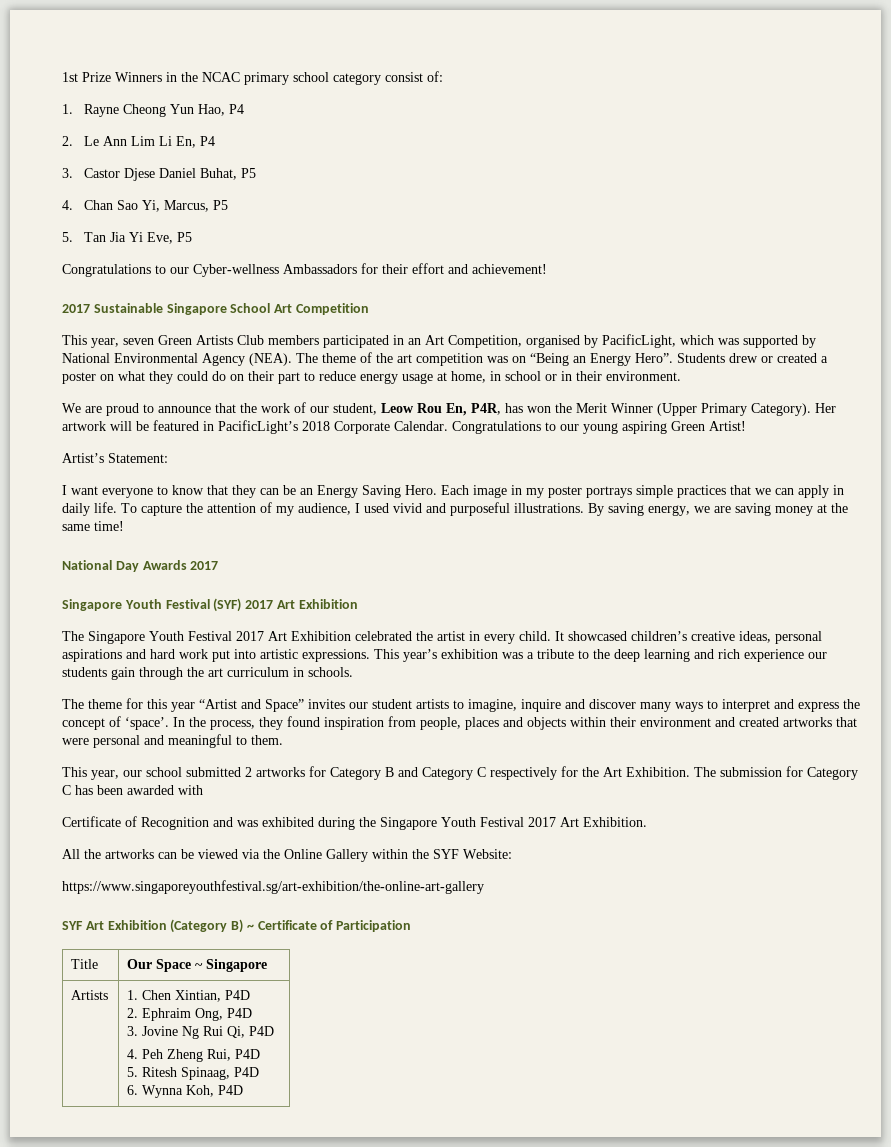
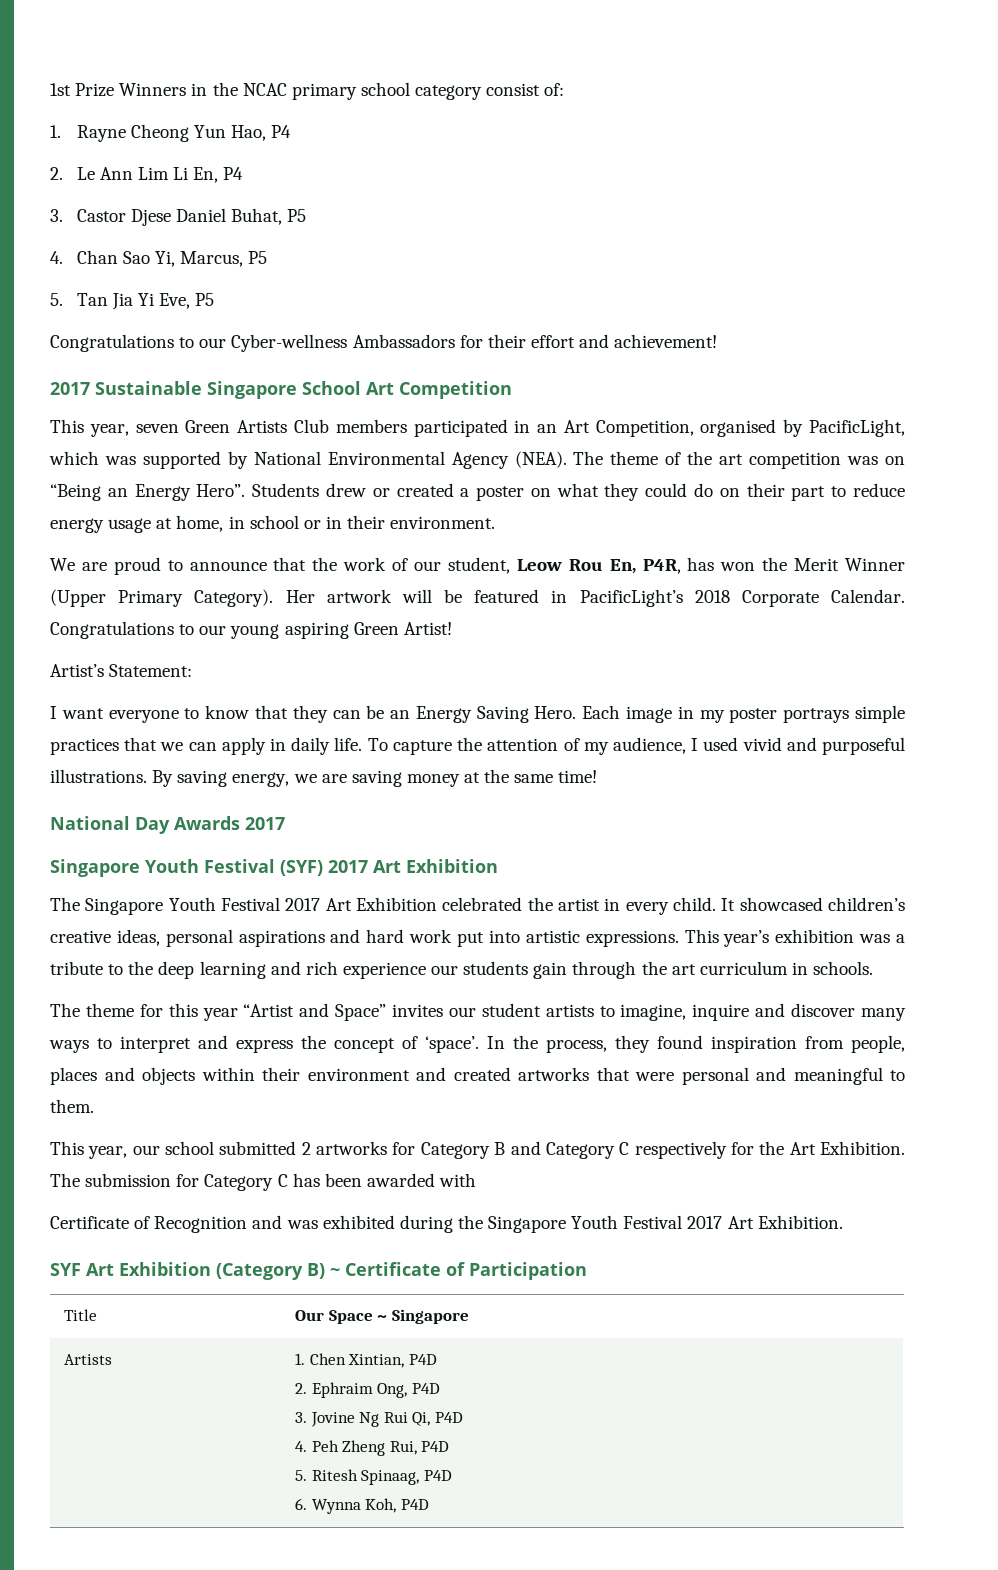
[62,849,512,862] [62,880,484,894] // All the artworks can be viewed via the Online Gallery within the SYF Website: // https://www.singaporeyouthfestival.sg/art-exhibition/the-online-art-gallery -> (843, 1222) none

